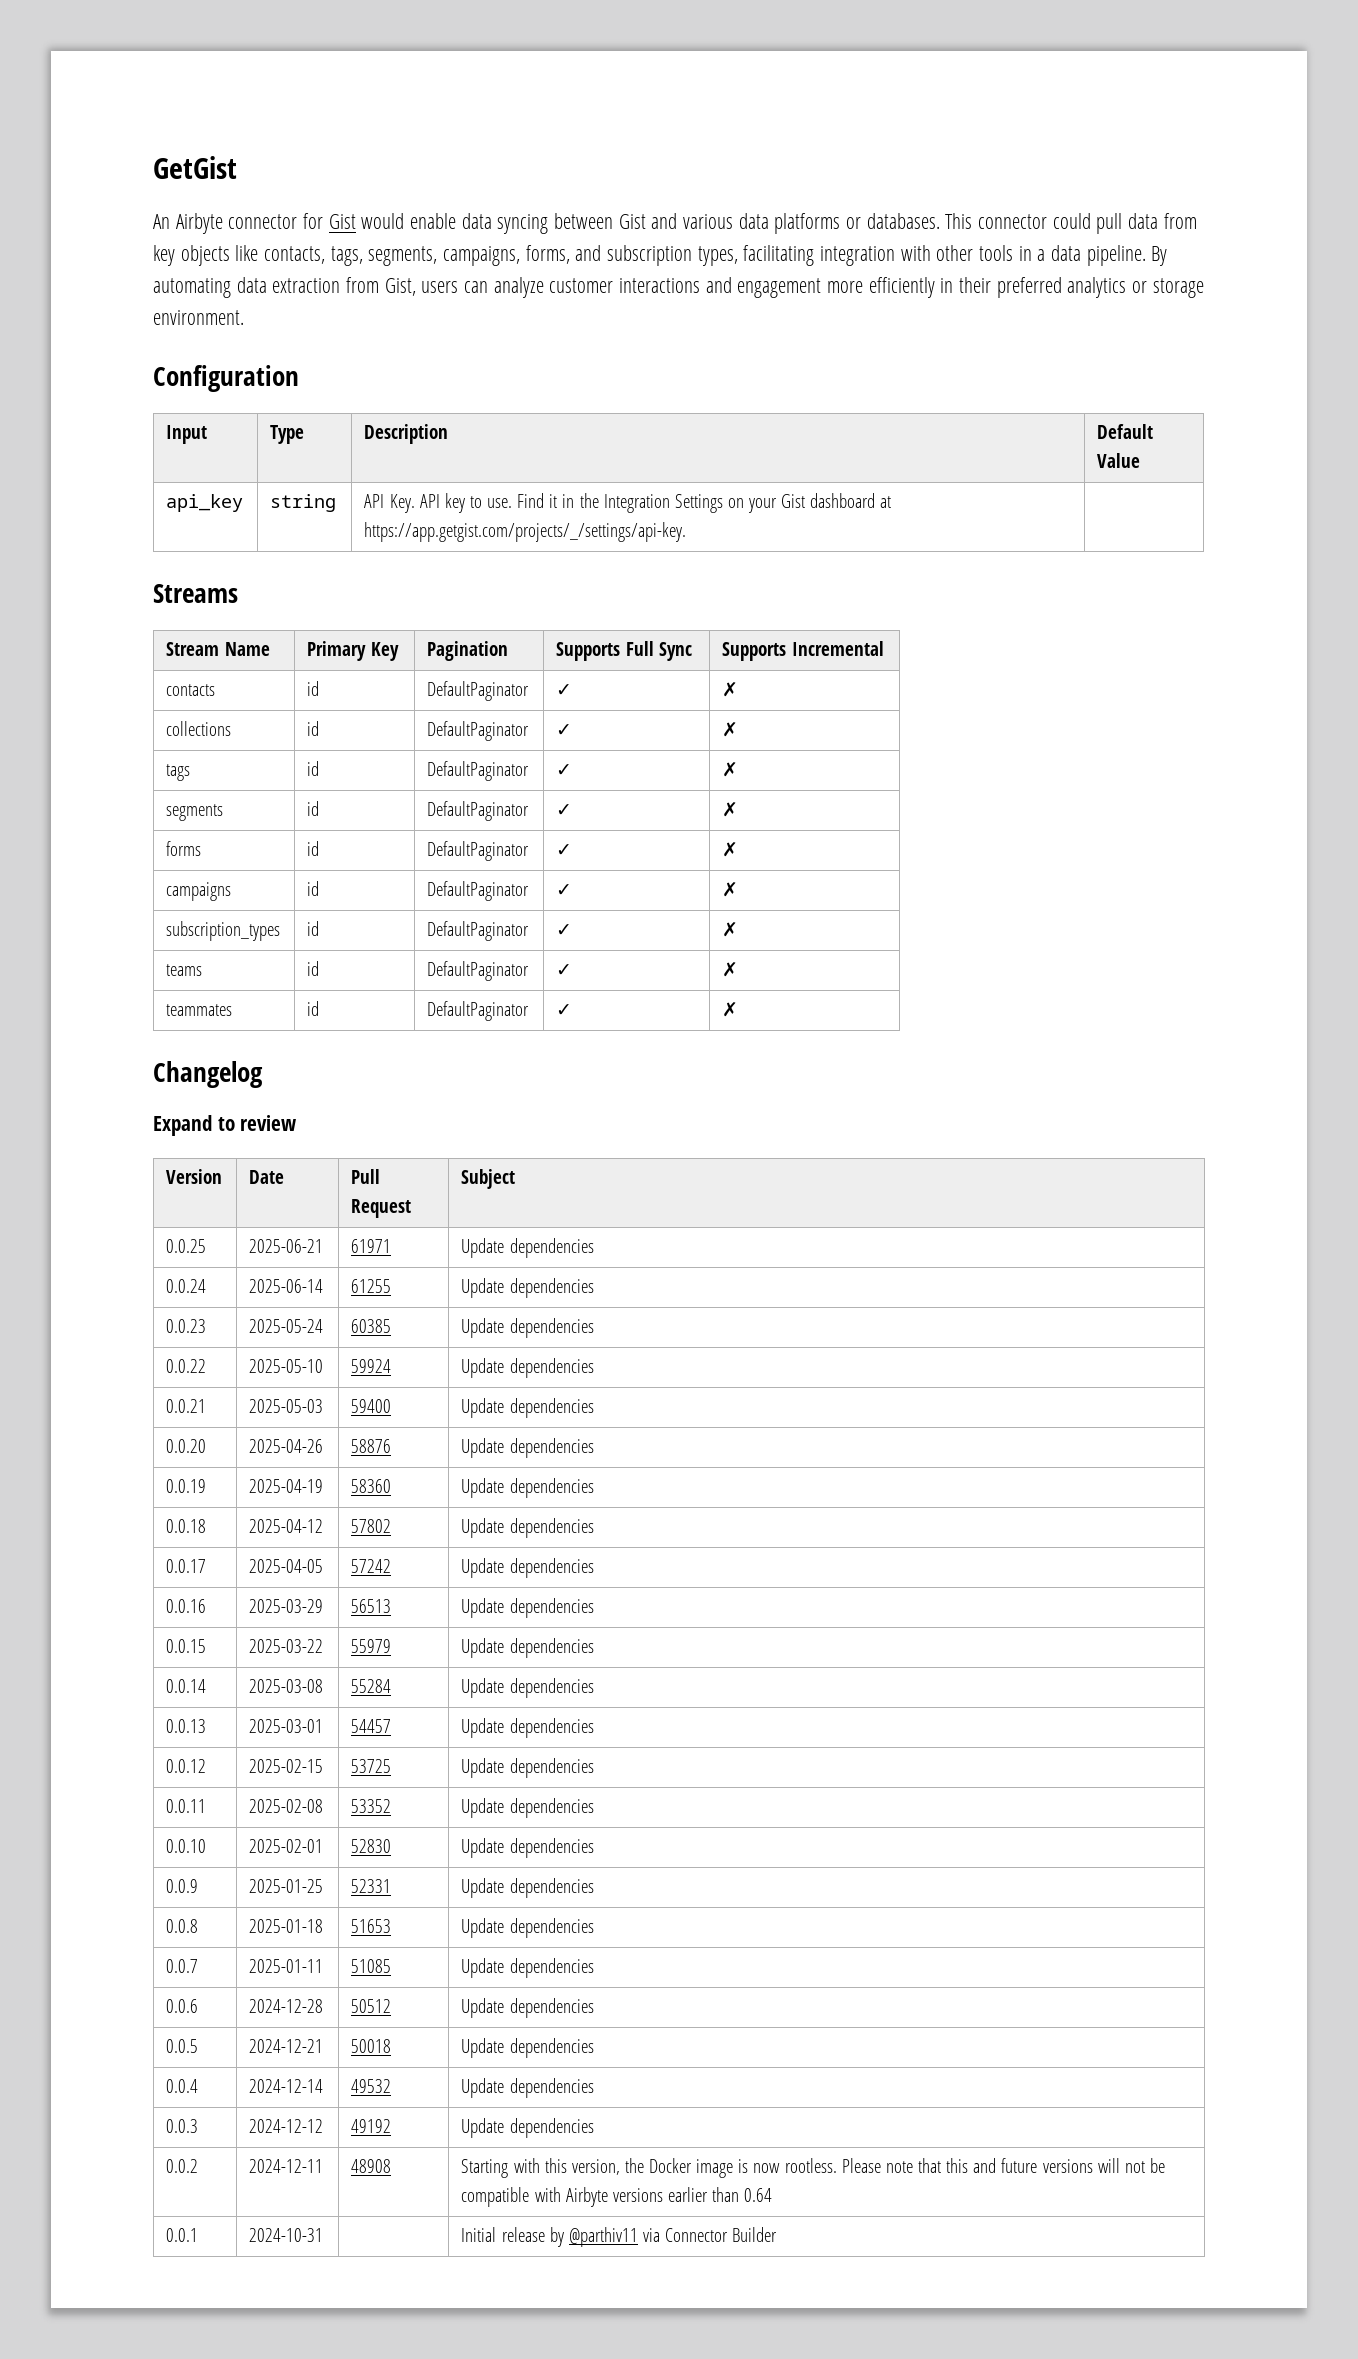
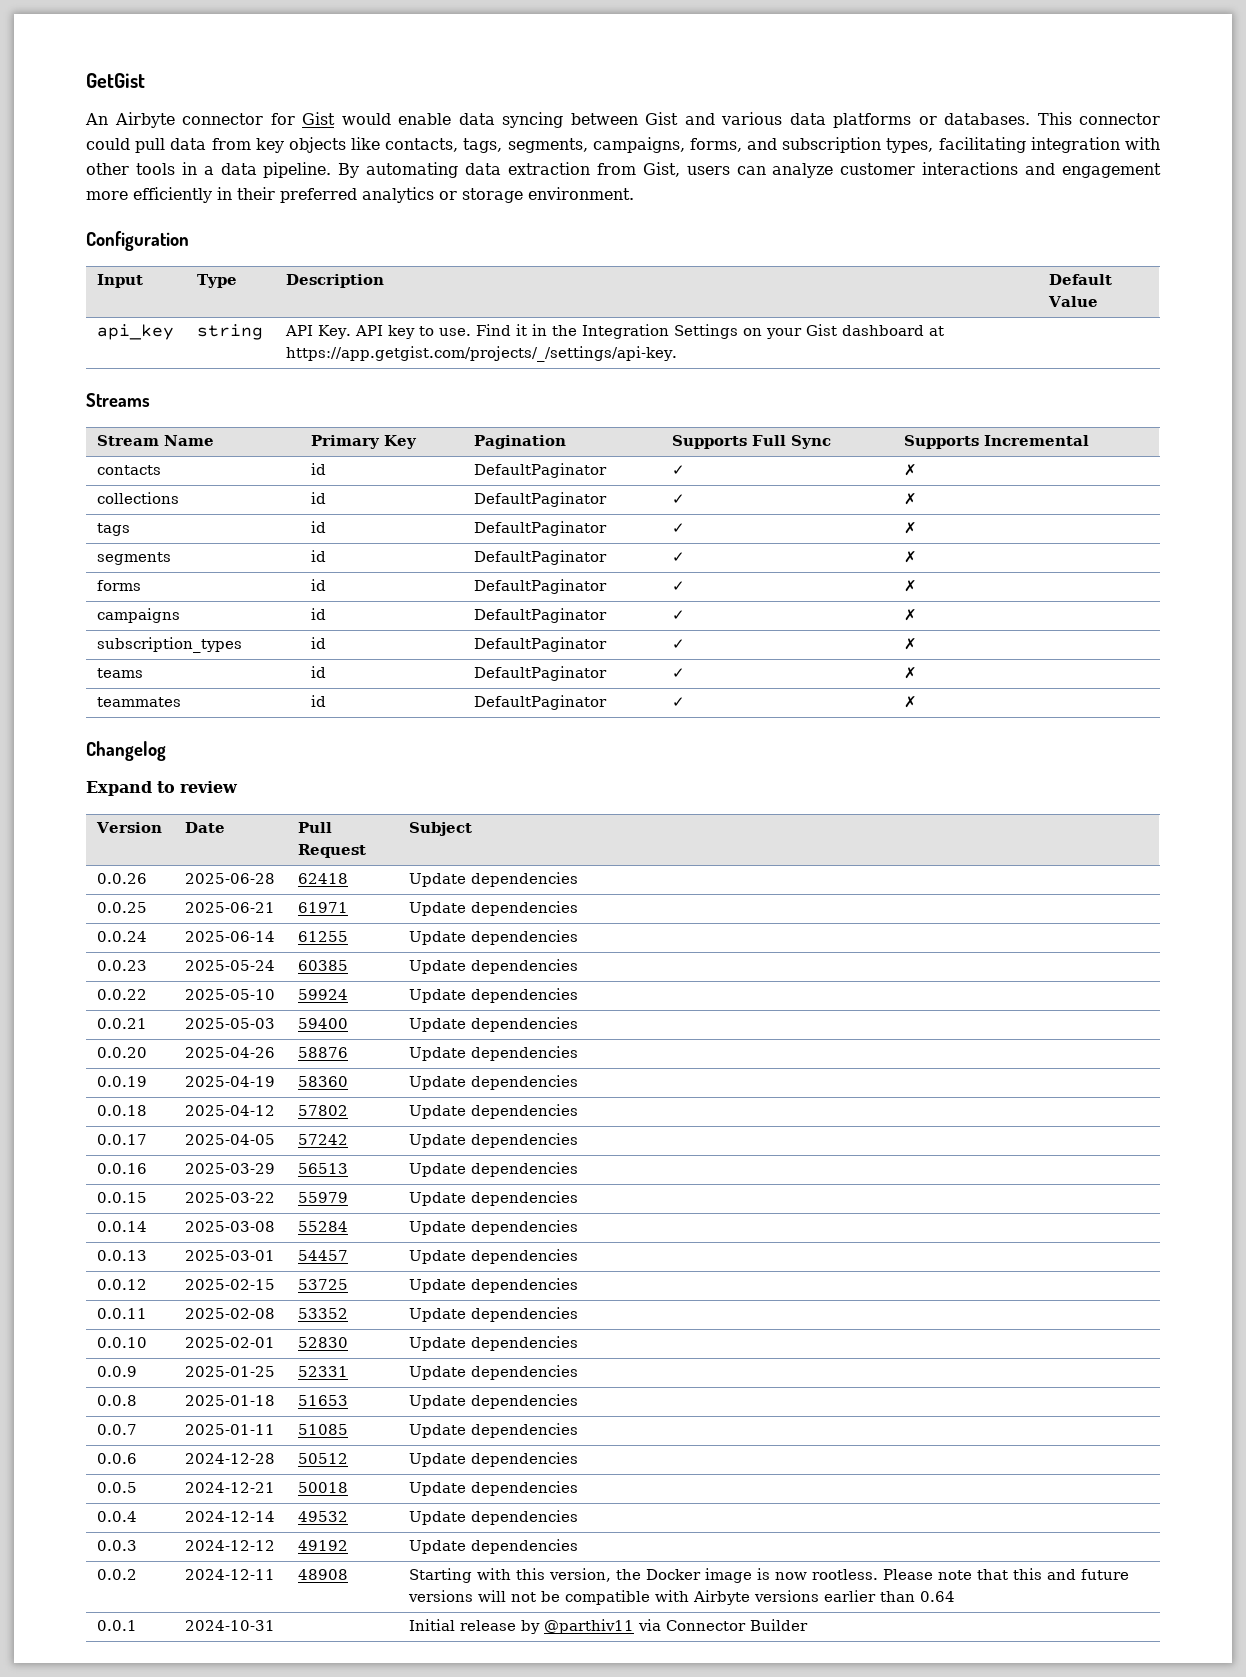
(516, 1179) none -> [97,873,148,884] [185,873,276,884] [298,873,349,884] [409,872,579,887] // 0.0.26 | 2025-06-28 | 62418 | Update dependencies

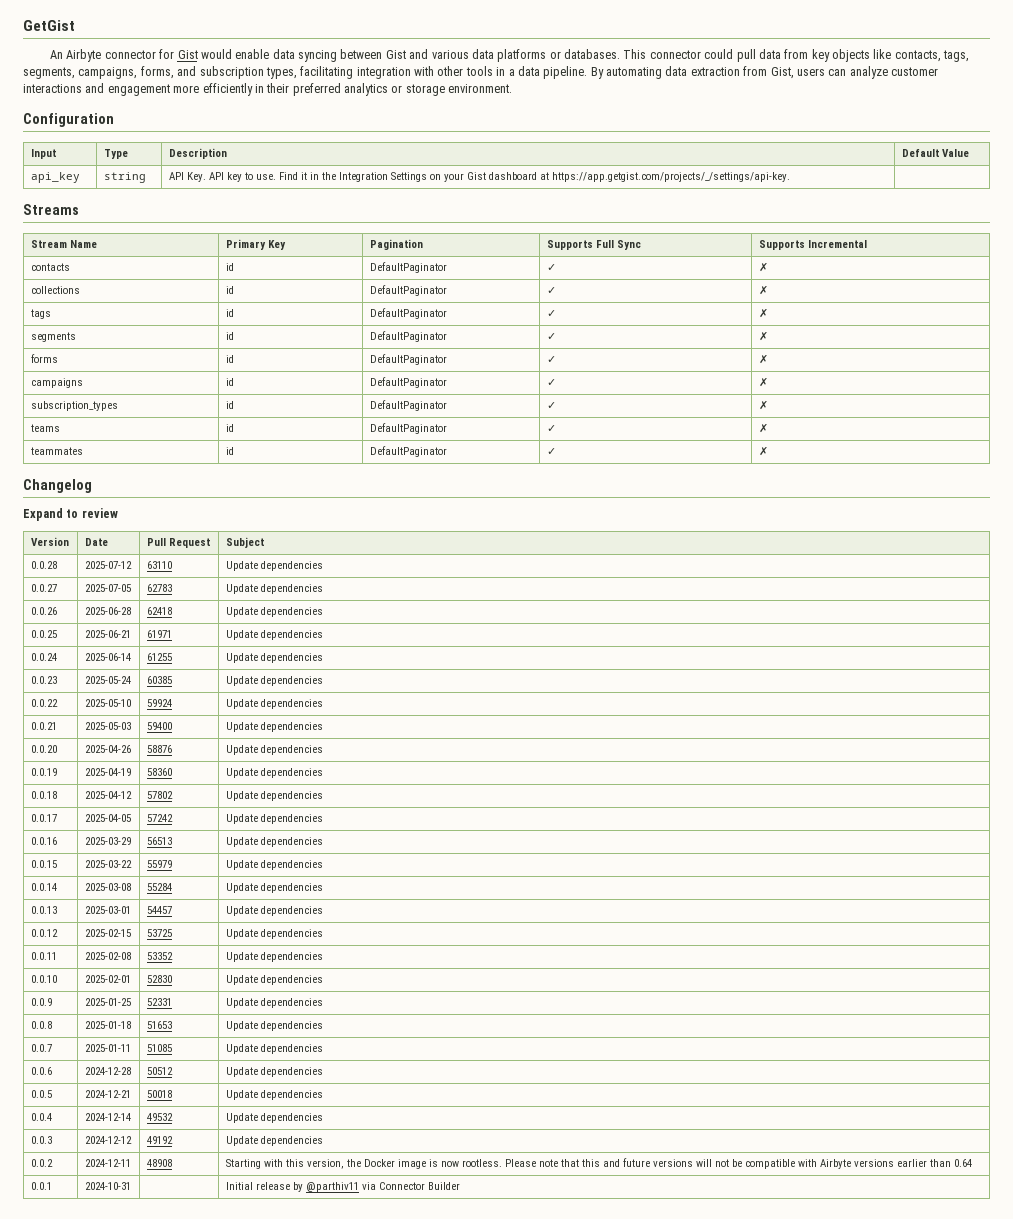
(473, 829) none -> [30,561,57,569] [84,561,132,569] [146,561,172,569] [225,561,323,571] [30,584,57,592] [84,584,131,592] [146,584,172,592] [225,584,323,594] // 0.0.28 | 2025-07-12 | 63110 | Update dependencies // 0.0.27 | 2025-07-05 | 62783 | Update dependencies

